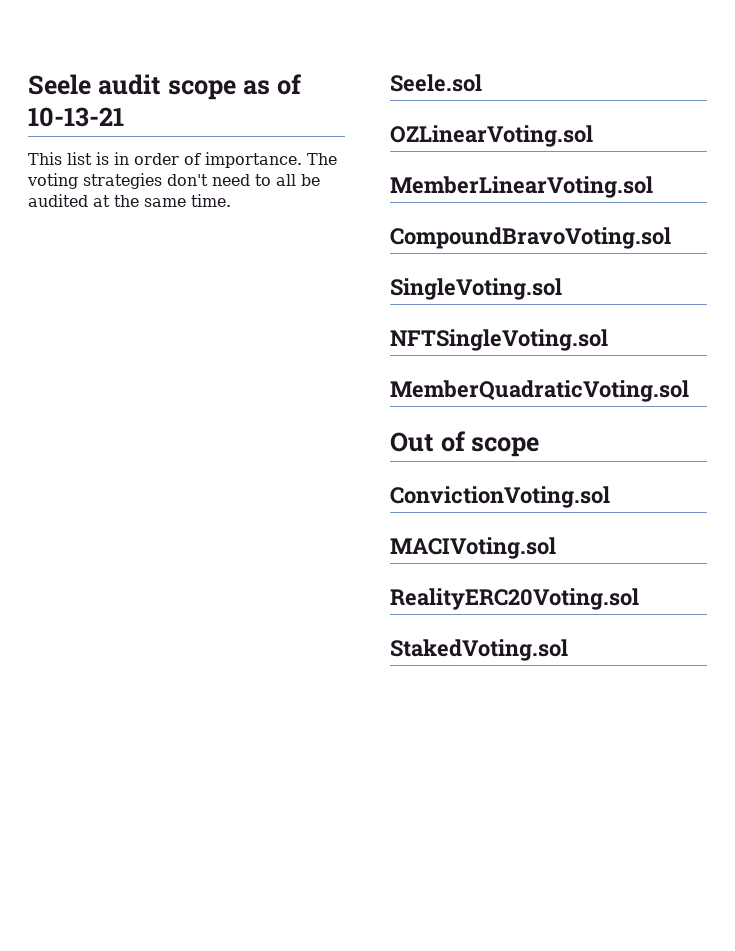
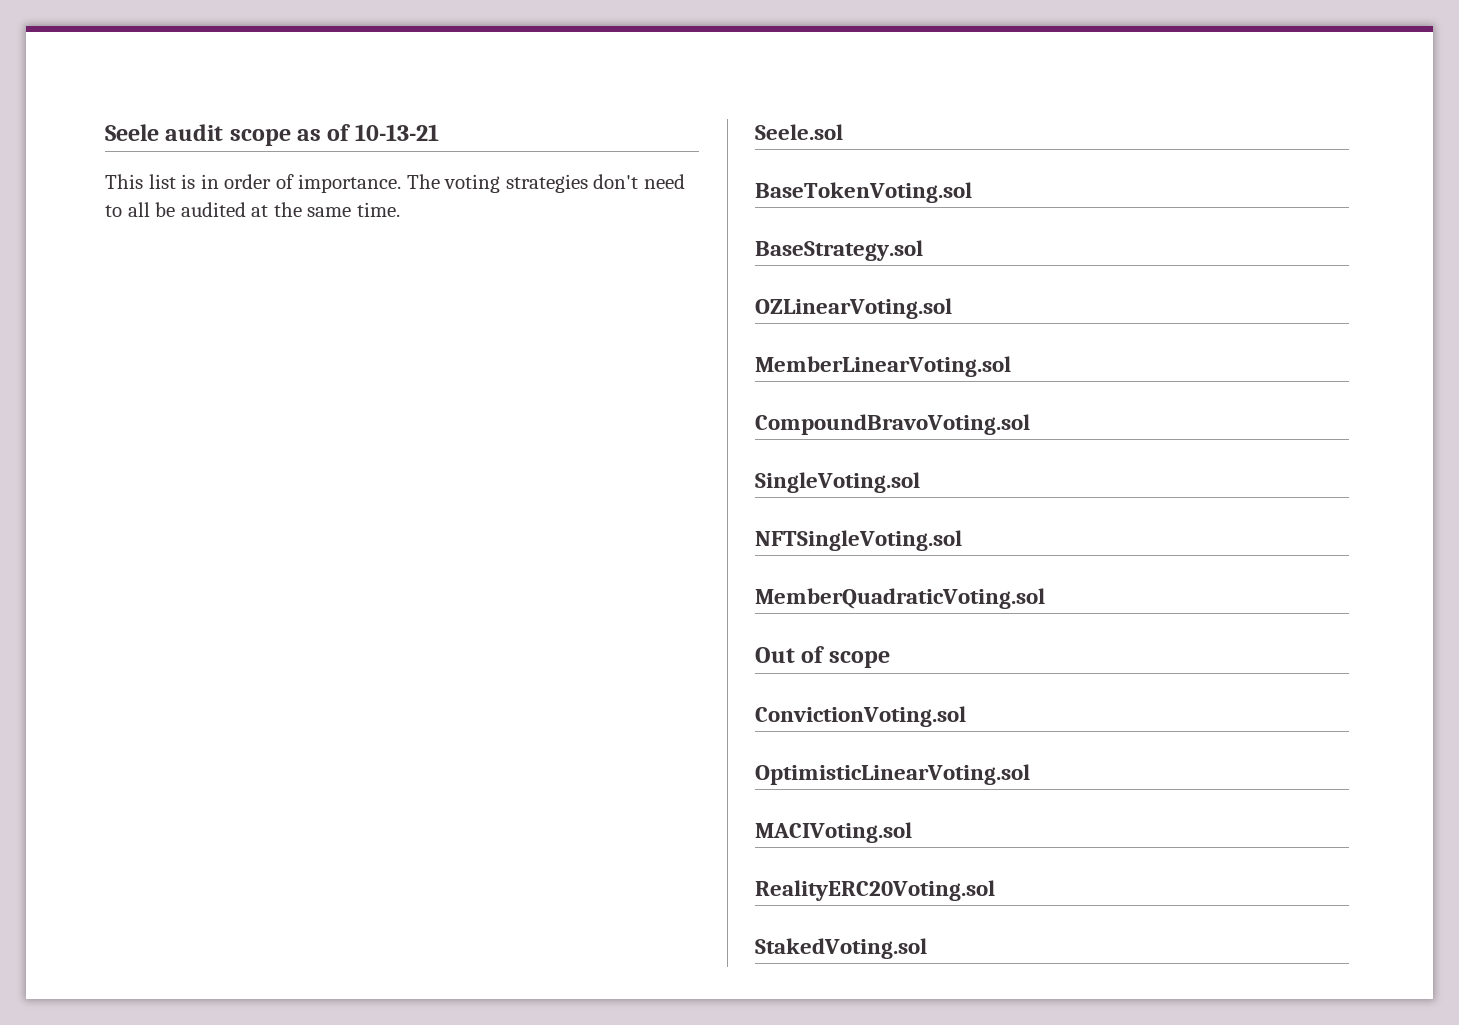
(482, 83) none -> [755,182,972,203] [755,240,923,261] // BaseTokenVoting.sol // BaseStrategy.sol
(610, 497) none -> [755,764,1030,785] // OptimisticLinearVoting.sol

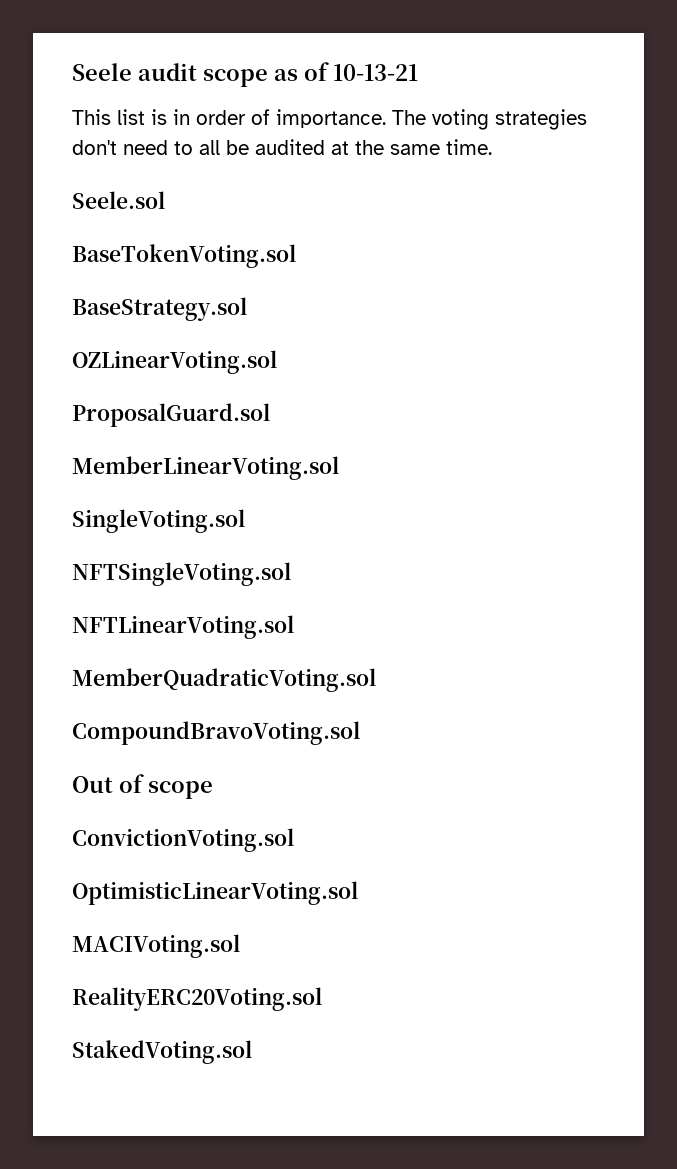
(952, 308) none -> [72,403,270,427] // ProposalGuard.sol
[755,414,1030,435] // CompoundBravoVoting.sol -> (339, 468) none
(962, 540) none -> [72,615,294,639] // NFTLinearVoting.sol
(1045, 598) none -> [72,721,360,745] // CompoundBravoVoting.sol

